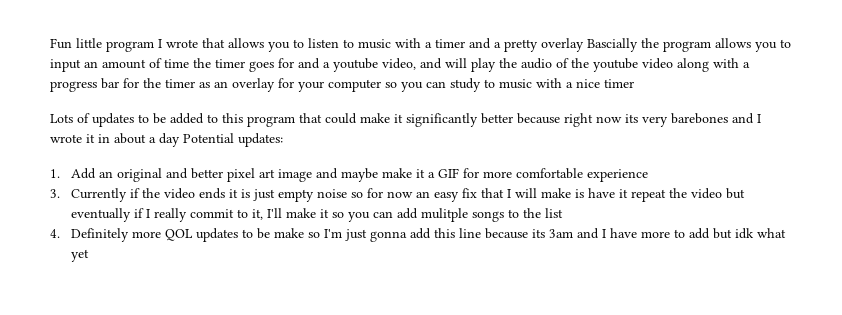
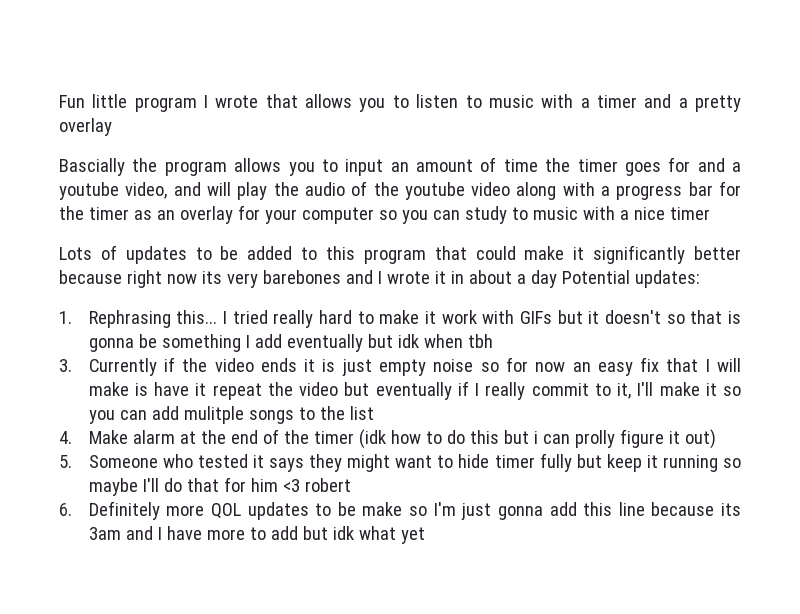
(584, 45) none -> (112, 127) //
[70,168,648,182] Add an original and better pixel art image and maybe make it a GIF for more comfortable experience -> [88,310,742,328] [88,334,493,352] Rephrasing this... I tried really hard to make it work with GIFs but it doesn't so that is gonna be something I add eventually but idk when tbh
(60, 233) none -> [88,429,716,449] [59,453,742,472] [88,477,351,496] [59,503,72,516] Make alarm at the end of the timer (idk how to do this but i can prolly figure it out) // 5. Someone who tested it says they might want to hide timer fully but keep it running so maybe I'll do that for him <3 robert // 6.

